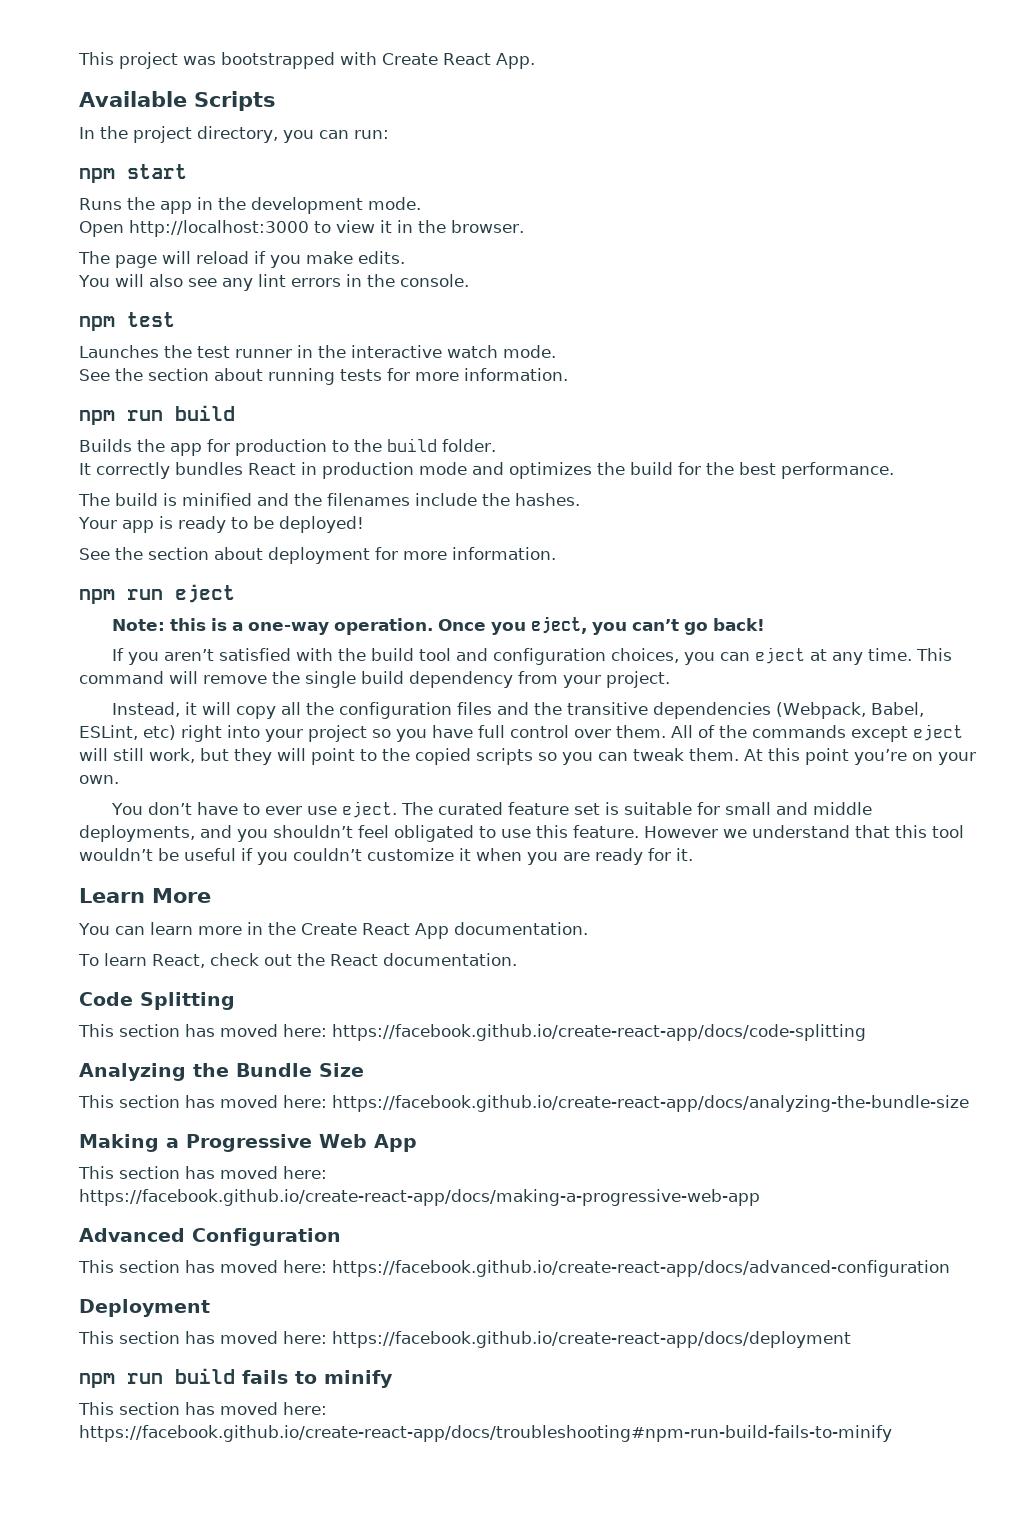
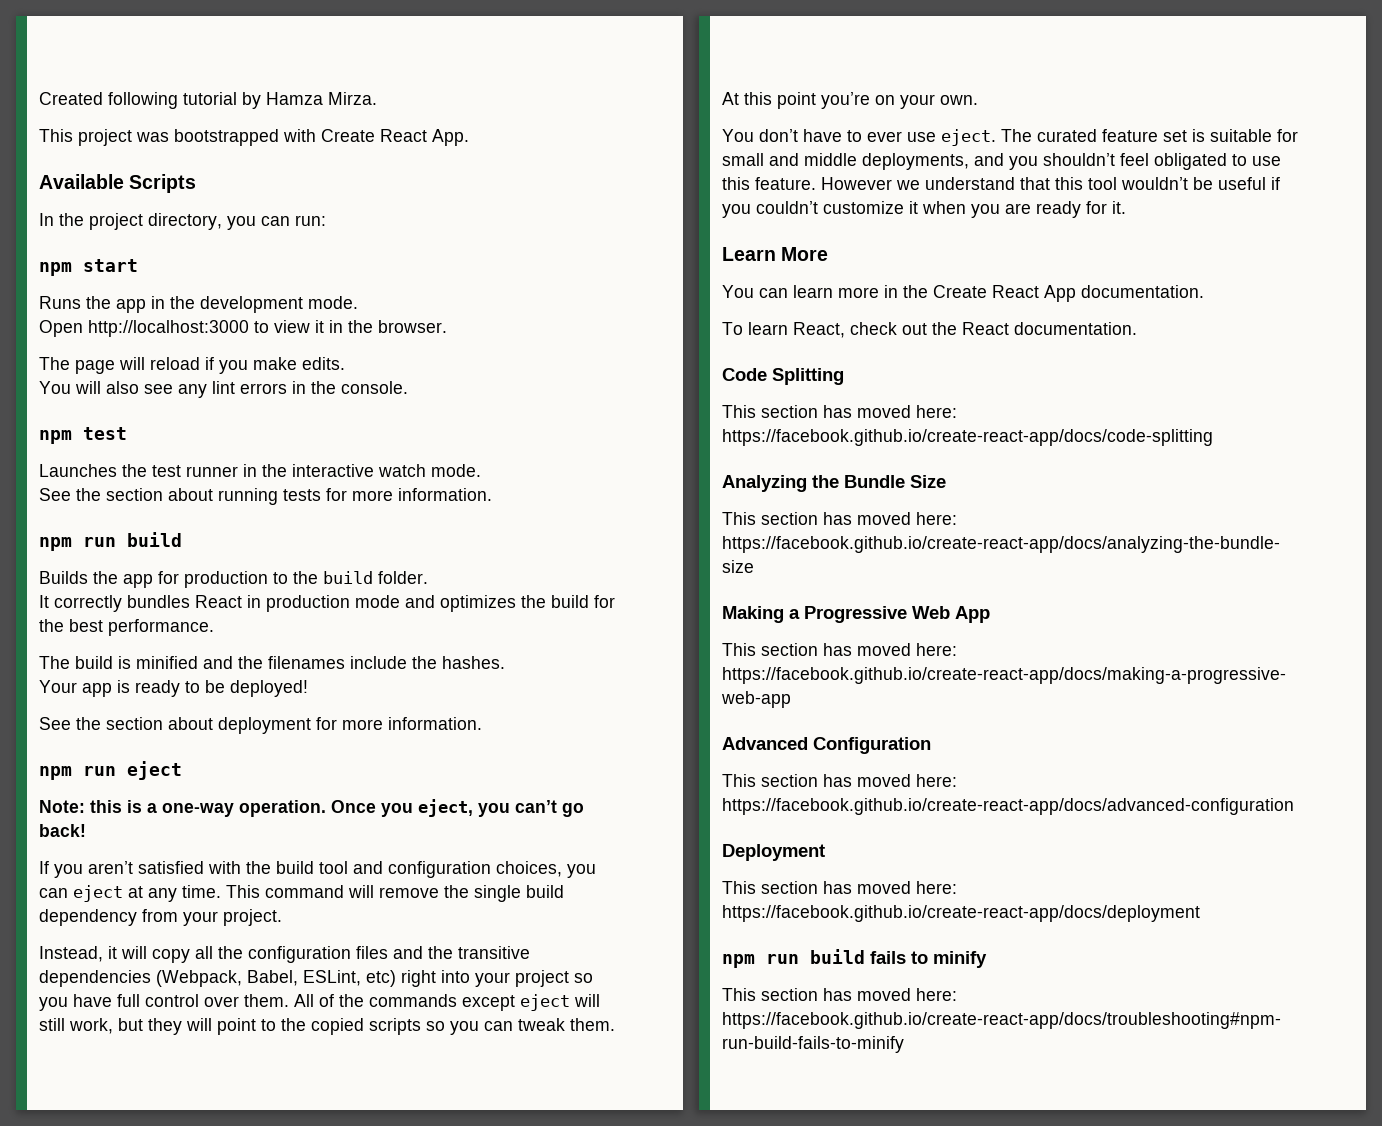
(78, 58) none -> [39,92,377,109] Created following tutorial by Hamza Mirza. //

